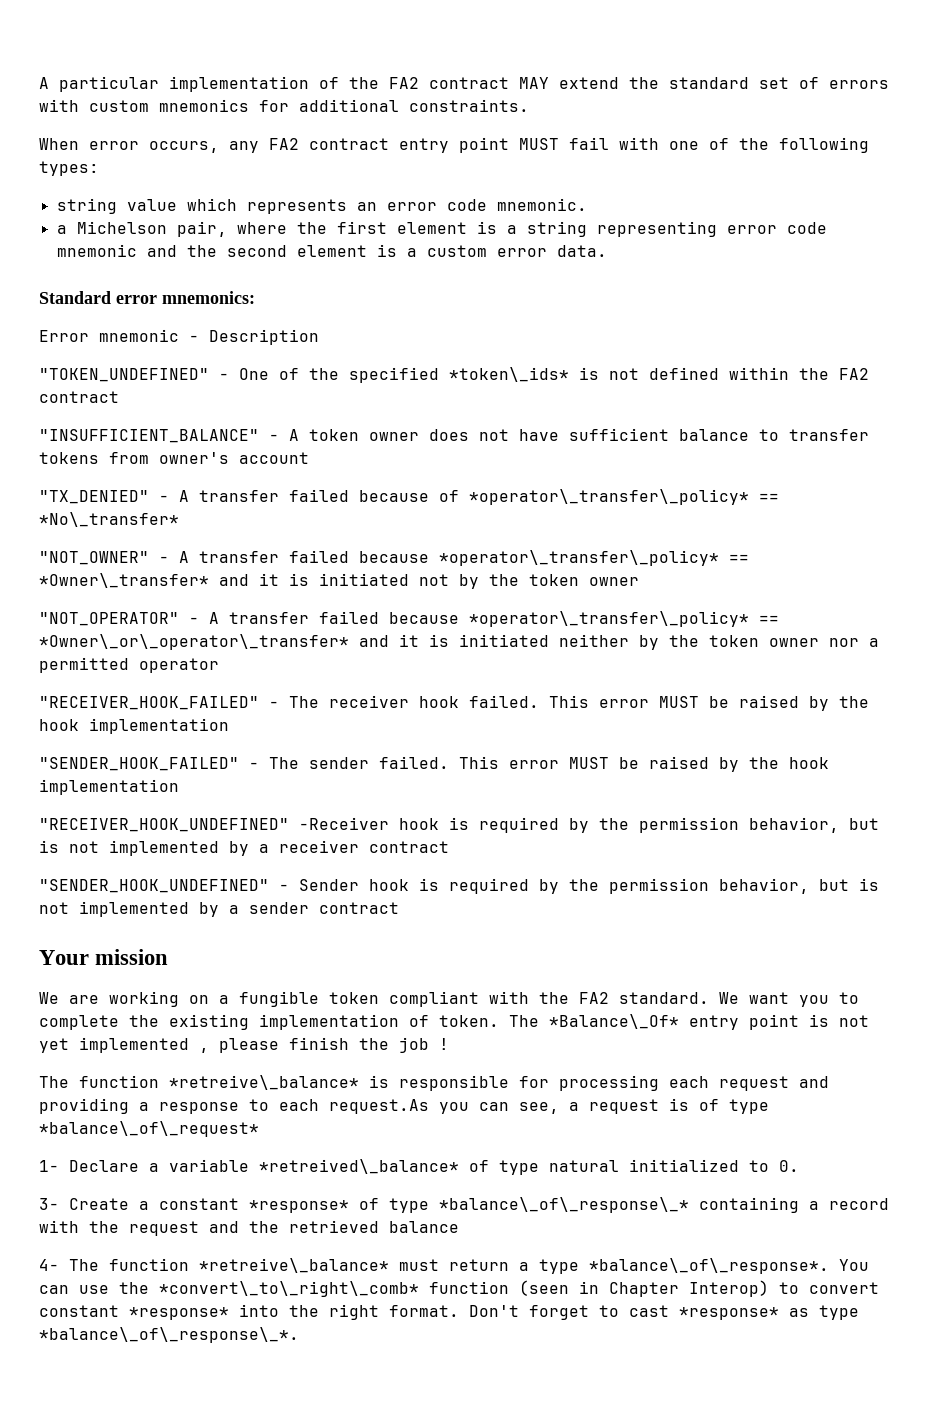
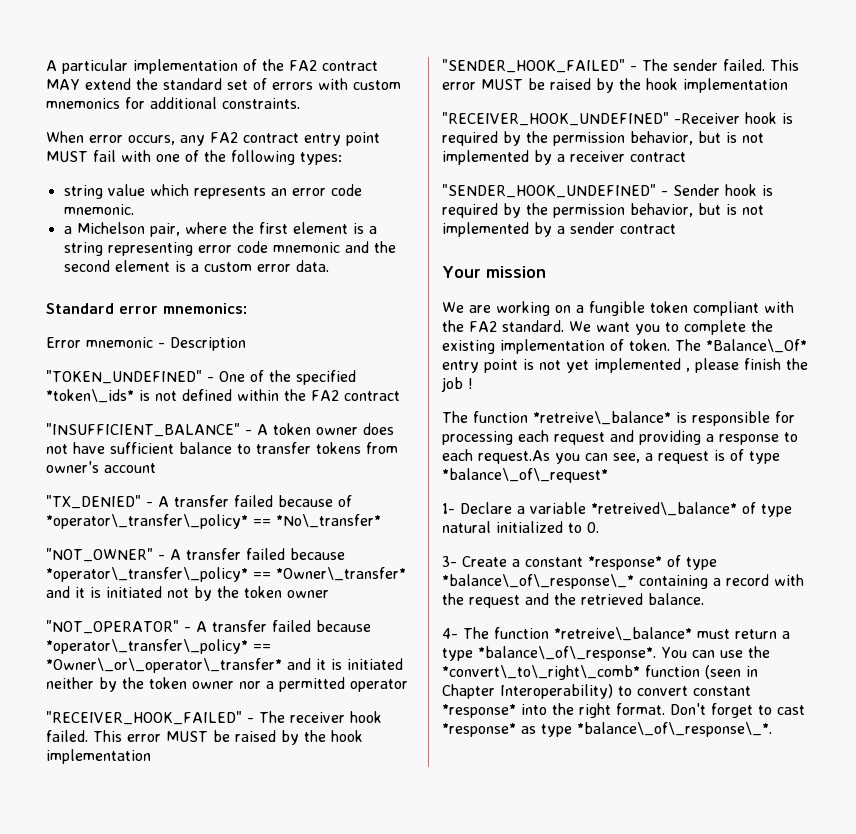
[389,1221,459,1233] balance -> [648,593,704,605] balance.
[689,1280,769,1297] Interop) -> [500,684,613,699] Interoperability)

